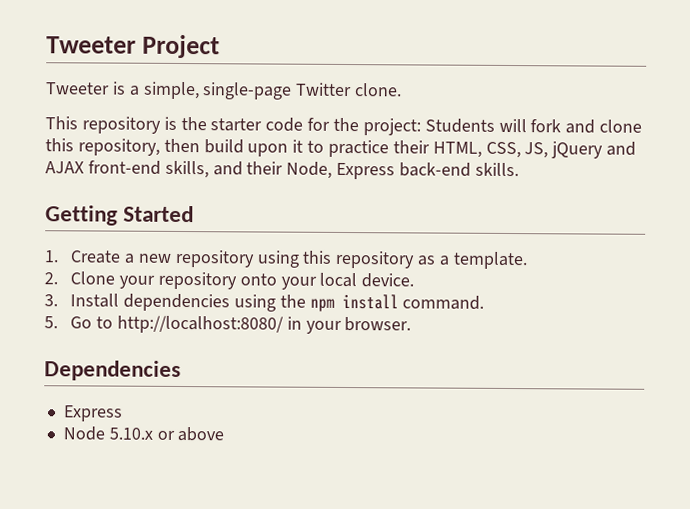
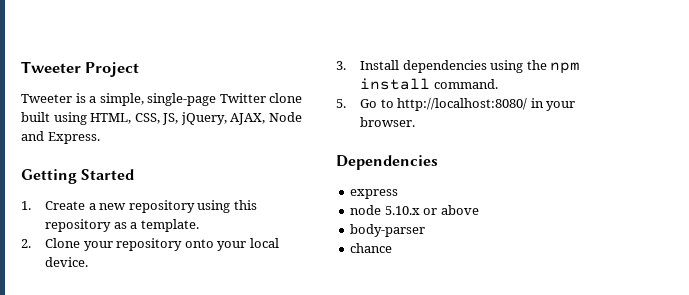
[354,83,403,97] [45,116,643,136] [45,138,637,159] [45,160,519,180] clone. // This repository is the starter code for the project: Students will fork and clone this repository, then build upon it to practice their HTML, CSS, JS, jQuery and AJAX front-end skills, and their Node, Express back-end skills. -> [269,93,303,103] [21,112,302,125] [21,131,100,144] clone built using HTML, CSS, JS, jQuery, AJAX, Node and Express.
[62,405,123,422] [62,426,105,441] Express // Node -> [350,189,399,199] [350,205,382,215] express // node
(225, 434) none -> [350,224,426,237] [350,243,393,253] // body-parser // chance

